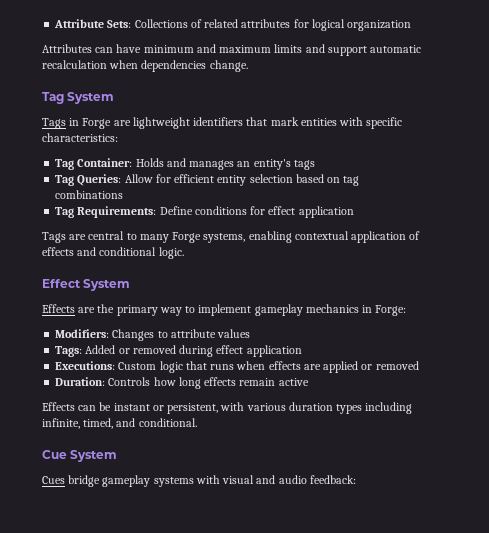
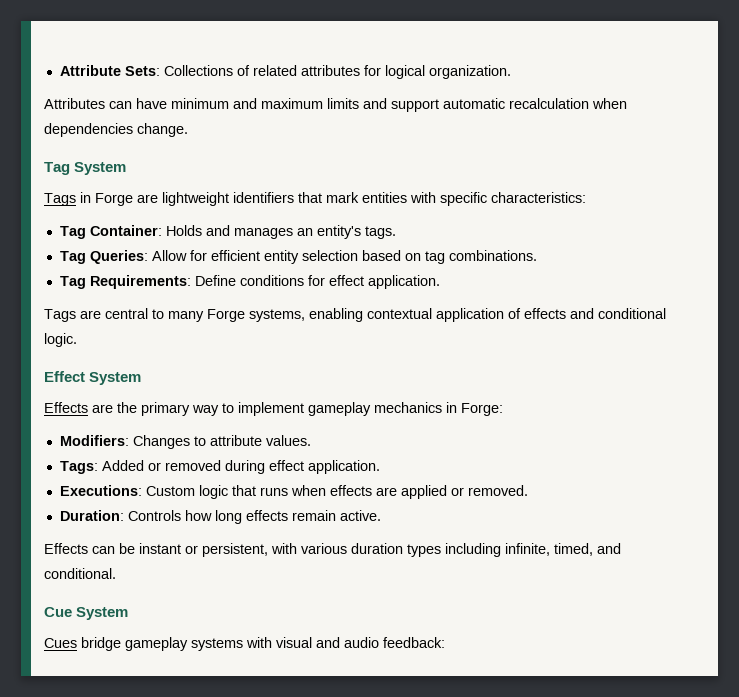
[347,20,412,31] organization -> [428,65,511,79] organization.
[293,160,315,170] tags -> [364,226,396,239] tags.
[55,190,124,199] combinations -> [448,250,537,261] combinations.
[298,206,354,218] application -> [367,275,440,289] application.
[217,329,251,338] values -> [265,435,311,446] values.
[246,345,302,357] application -> [307,460,380,474] application.
[375,361,419,370] removed -> [467,485,528,496] removed.
[278,378,309,386] active -> [339,510,381,521] active.

